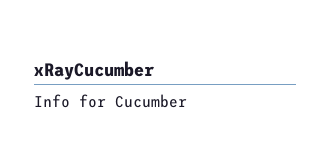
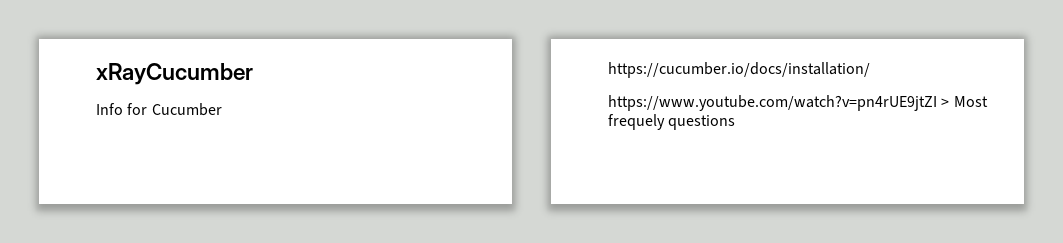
(187, 101) none -> [608,62,870,78] [608,95,988,111] [608,114,736,130] https://cucumber.io/docs/installation/ // https://www.youtube.com/watch?v=pn4rUE9jtZI > Most frequely questions

